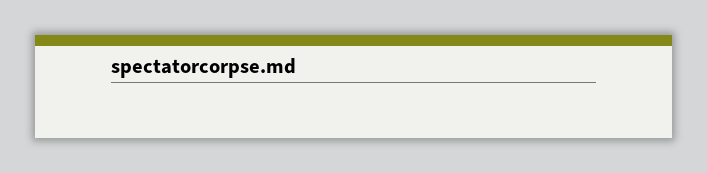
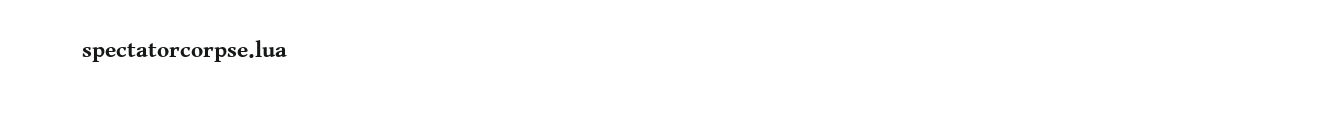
[111,58,296,78] spectatorcorpse.md -> [82,40,287,62] spectatorcorpse.lua

